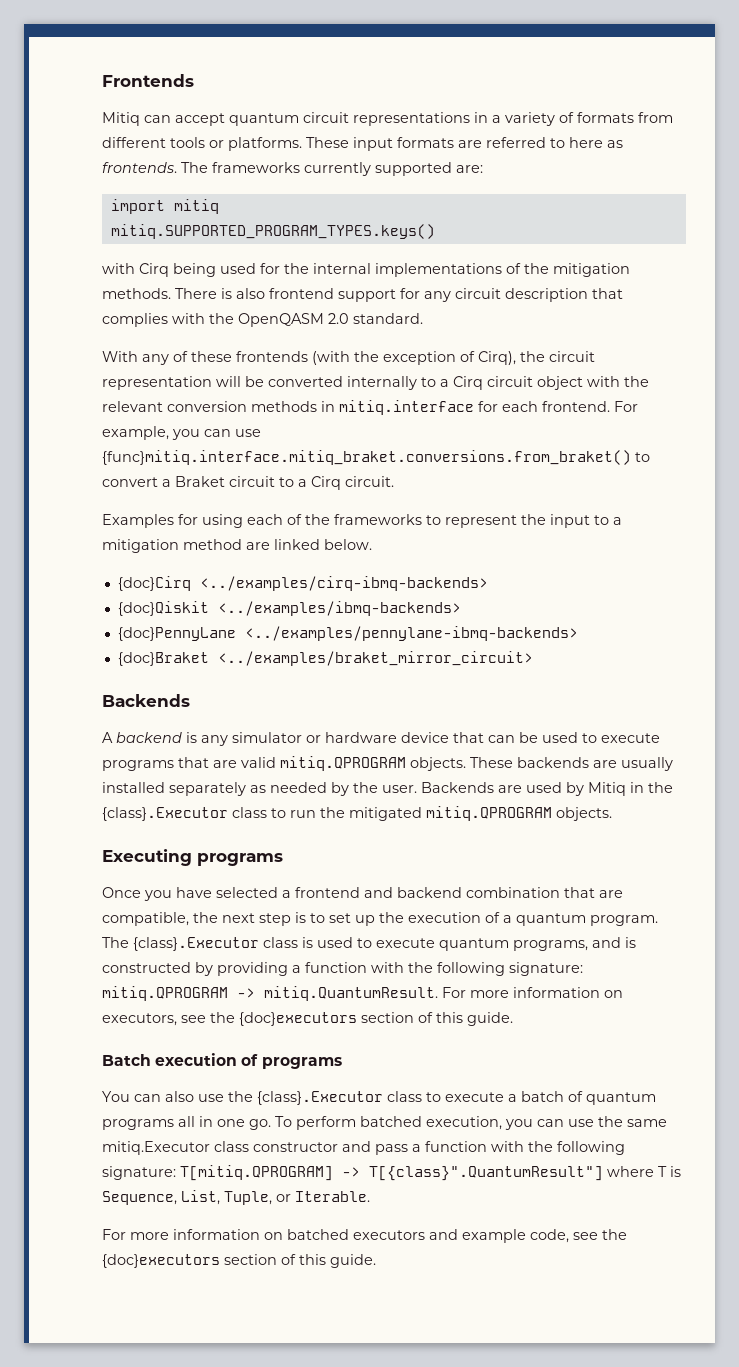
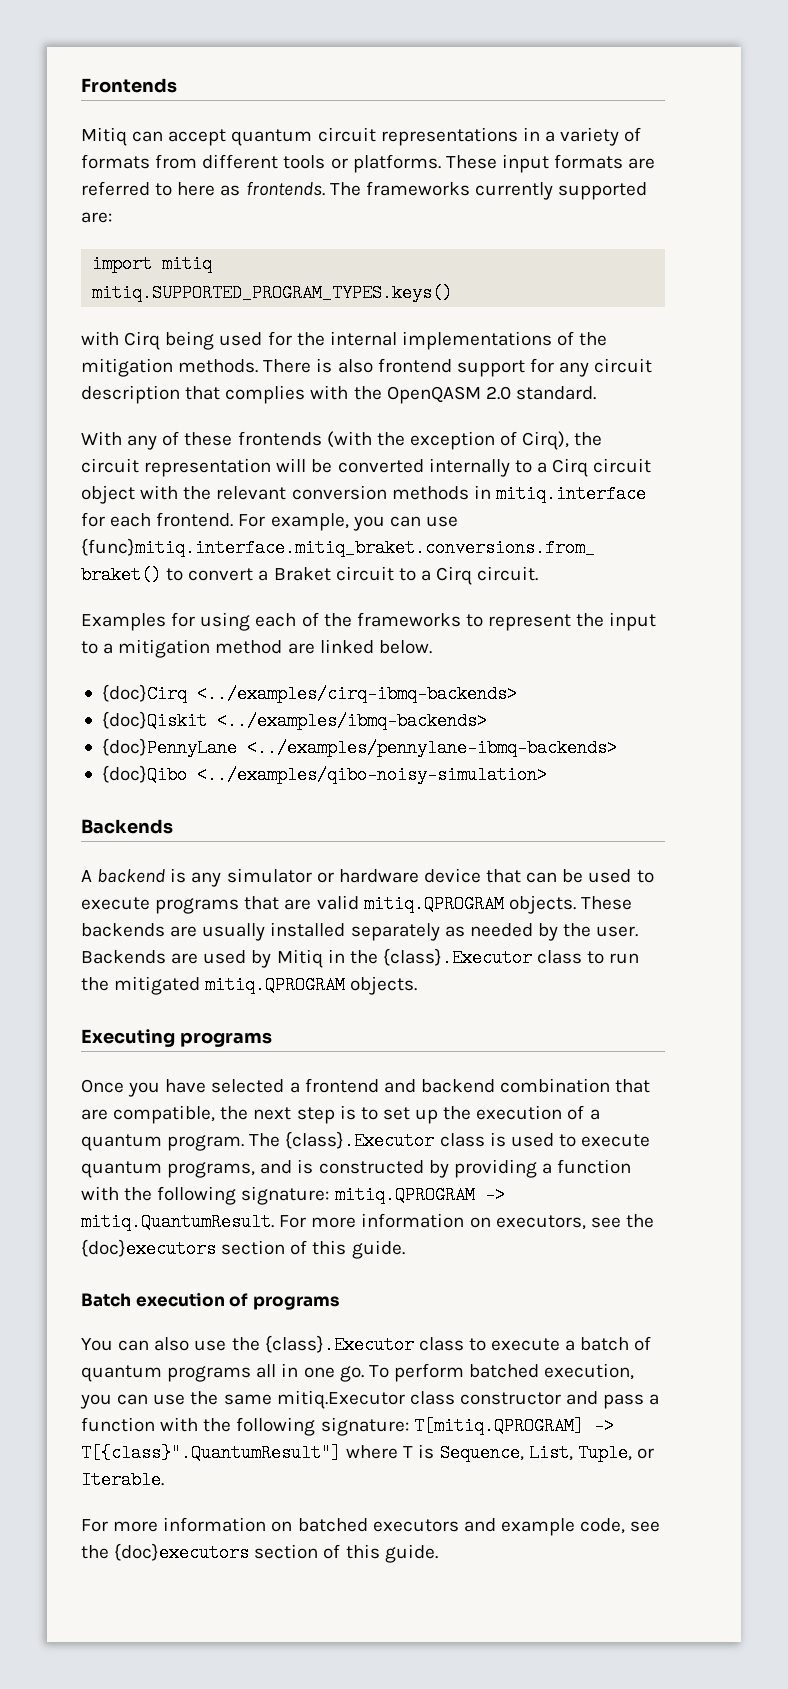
[117,651,533,666] {doc}Braket <../examples/braket_mirror_circuit> -> [101,765,547,784] {doc}Qibo <../examples/qibo-noisy-simulation>

